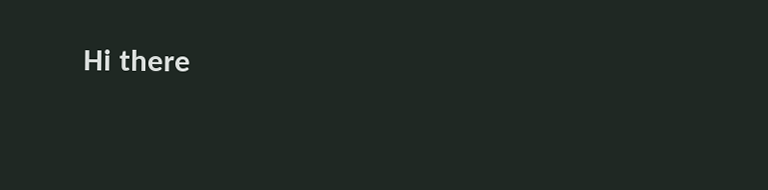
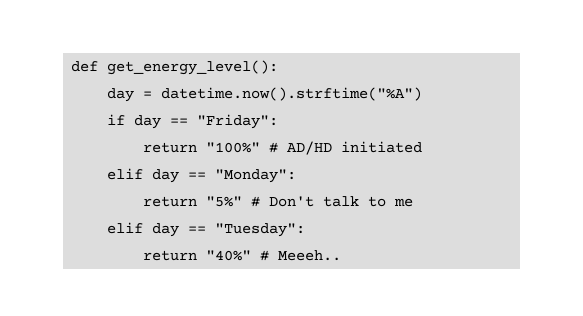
[83,49,192,72] Hi there -> [70,60,278,75] [106,87,422,102] [106,114,278,129] [142,141,422,155] [106,168,296,183] [142,196,413,207] [106,222,305,237] [142,250,341,261] def get_energy_level(): // day = datetime.now().strftime("%A") // if day == "Friday": // return "100%" # AD/HD initiated // elif day == "Monday": // return "5%" # Don't talk to me // elif day == "Tuesday": // return "40%" # Meeeh..

